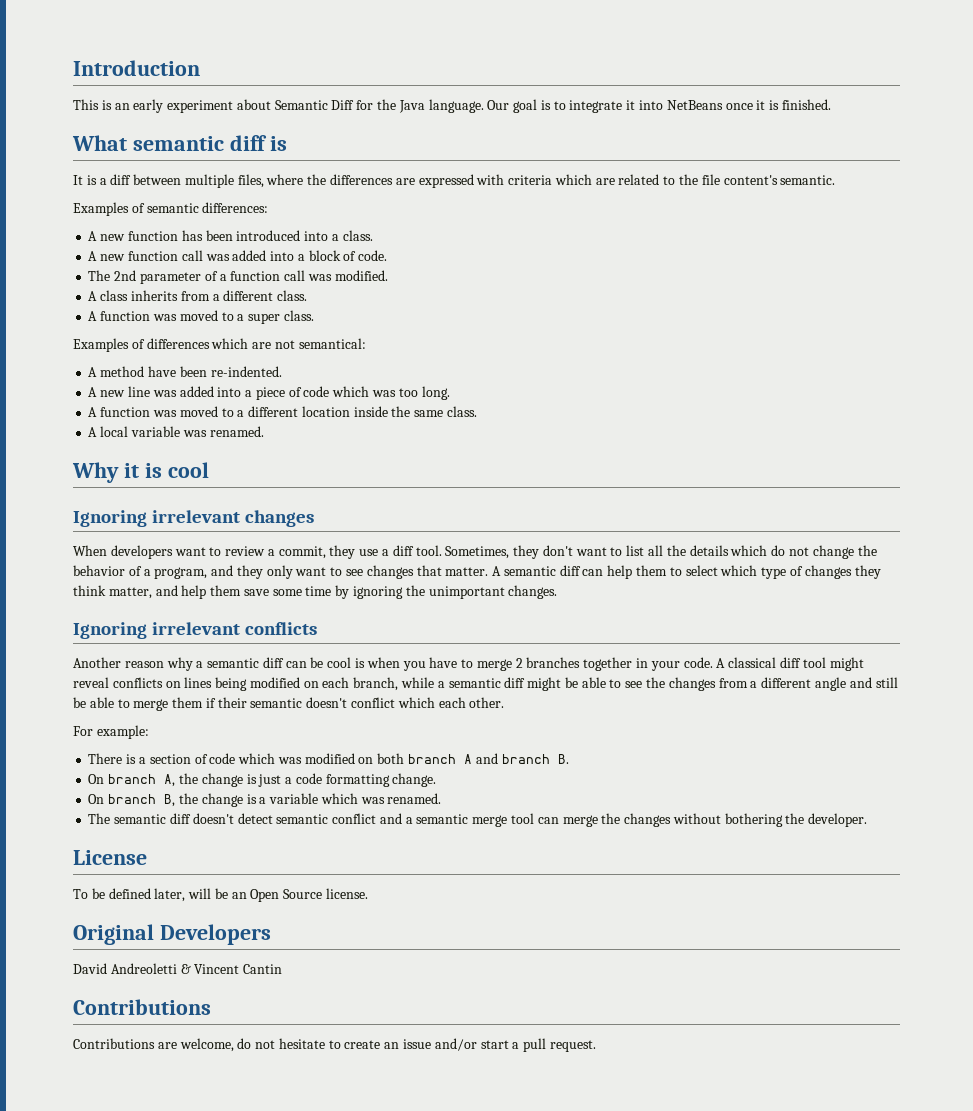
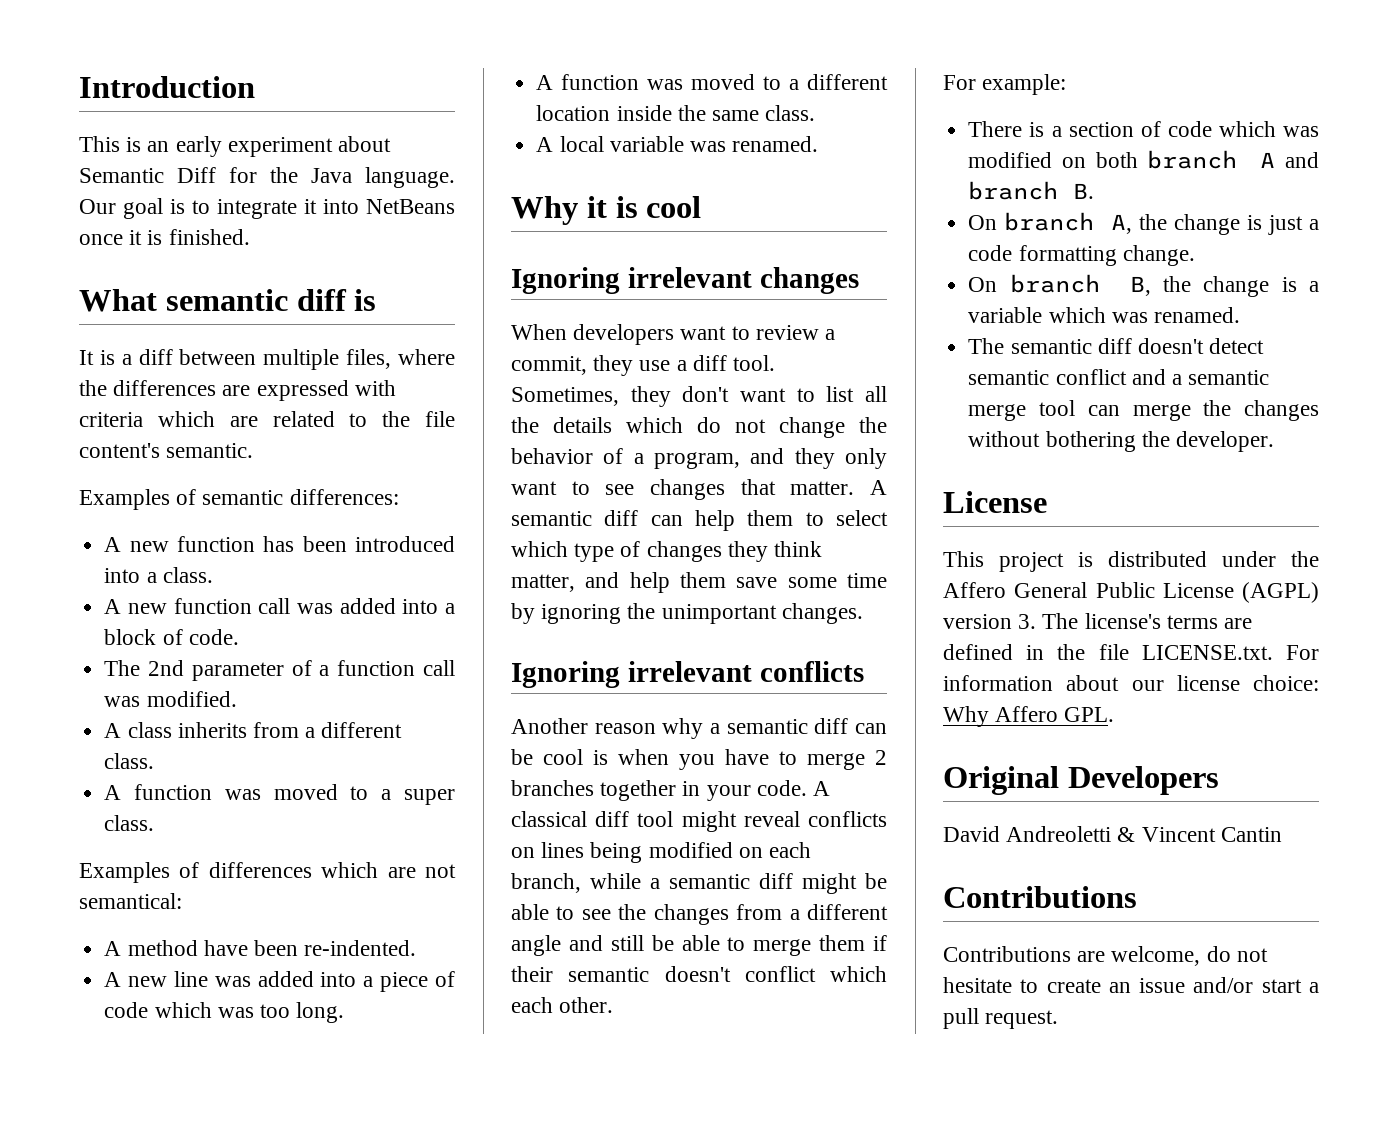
[73,888,369,902] To be defined later, will be an Open Source license. -> [943,551,1319,572] [943,582,1319,603] [943,613,1253,629] [943,644,1319,660] [943,675,1319,691] [943,706,1115,727] This project is distributed under the Affero General Public License (AGPL) version 3. The license's terms are defined in the file LICENSE.txt. For information about our license choice: Why Affero GPL.

